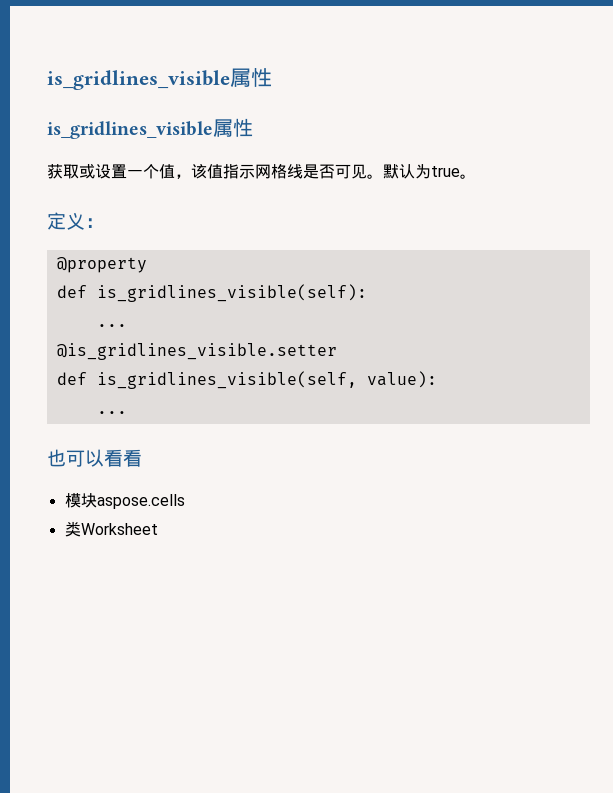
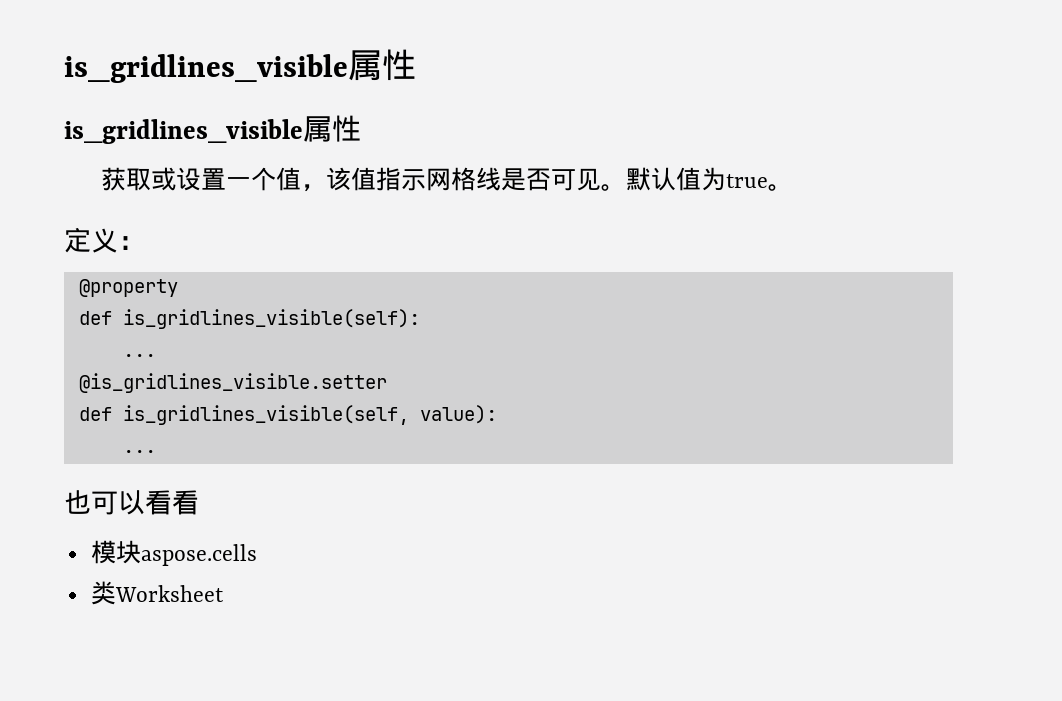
(415, 171) none -> [675,167,701,191] 值

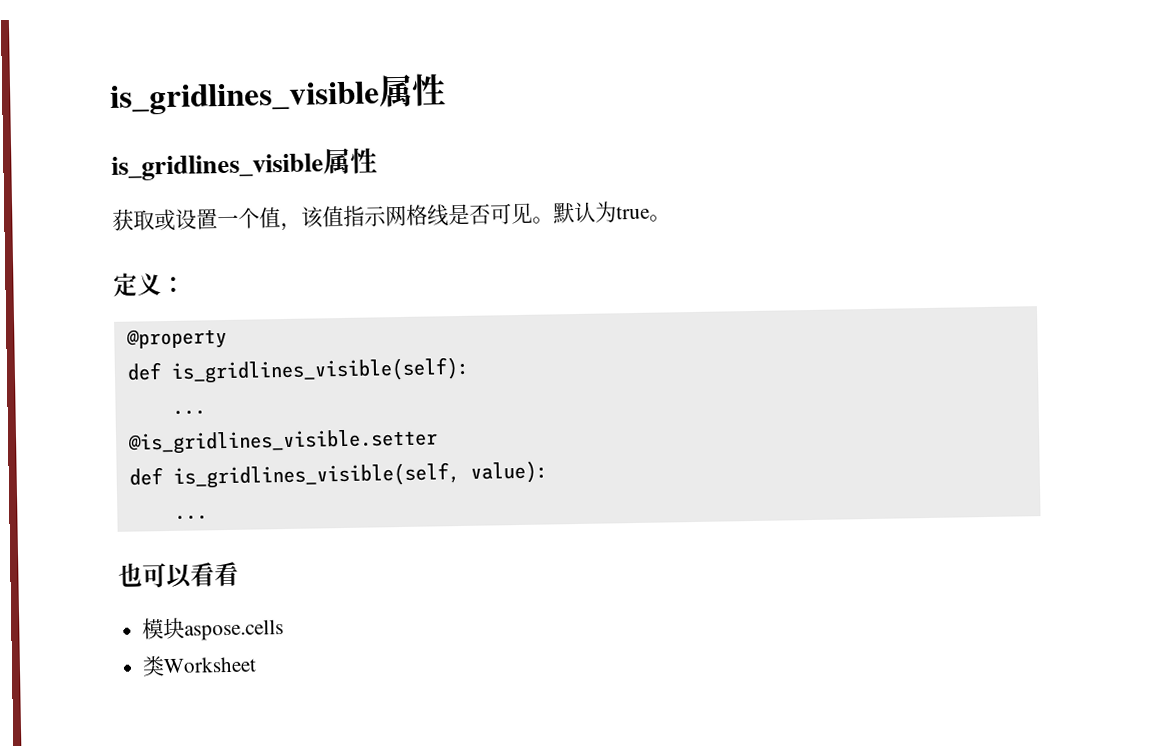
[675,167,701,191] 值 -> (596, 212) none

